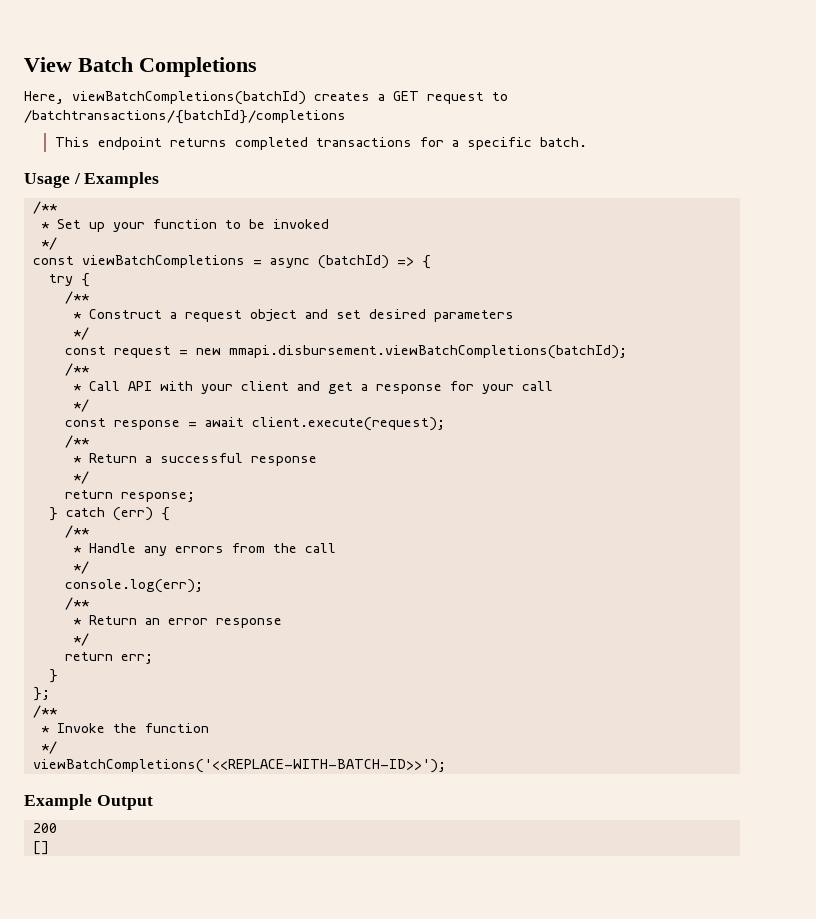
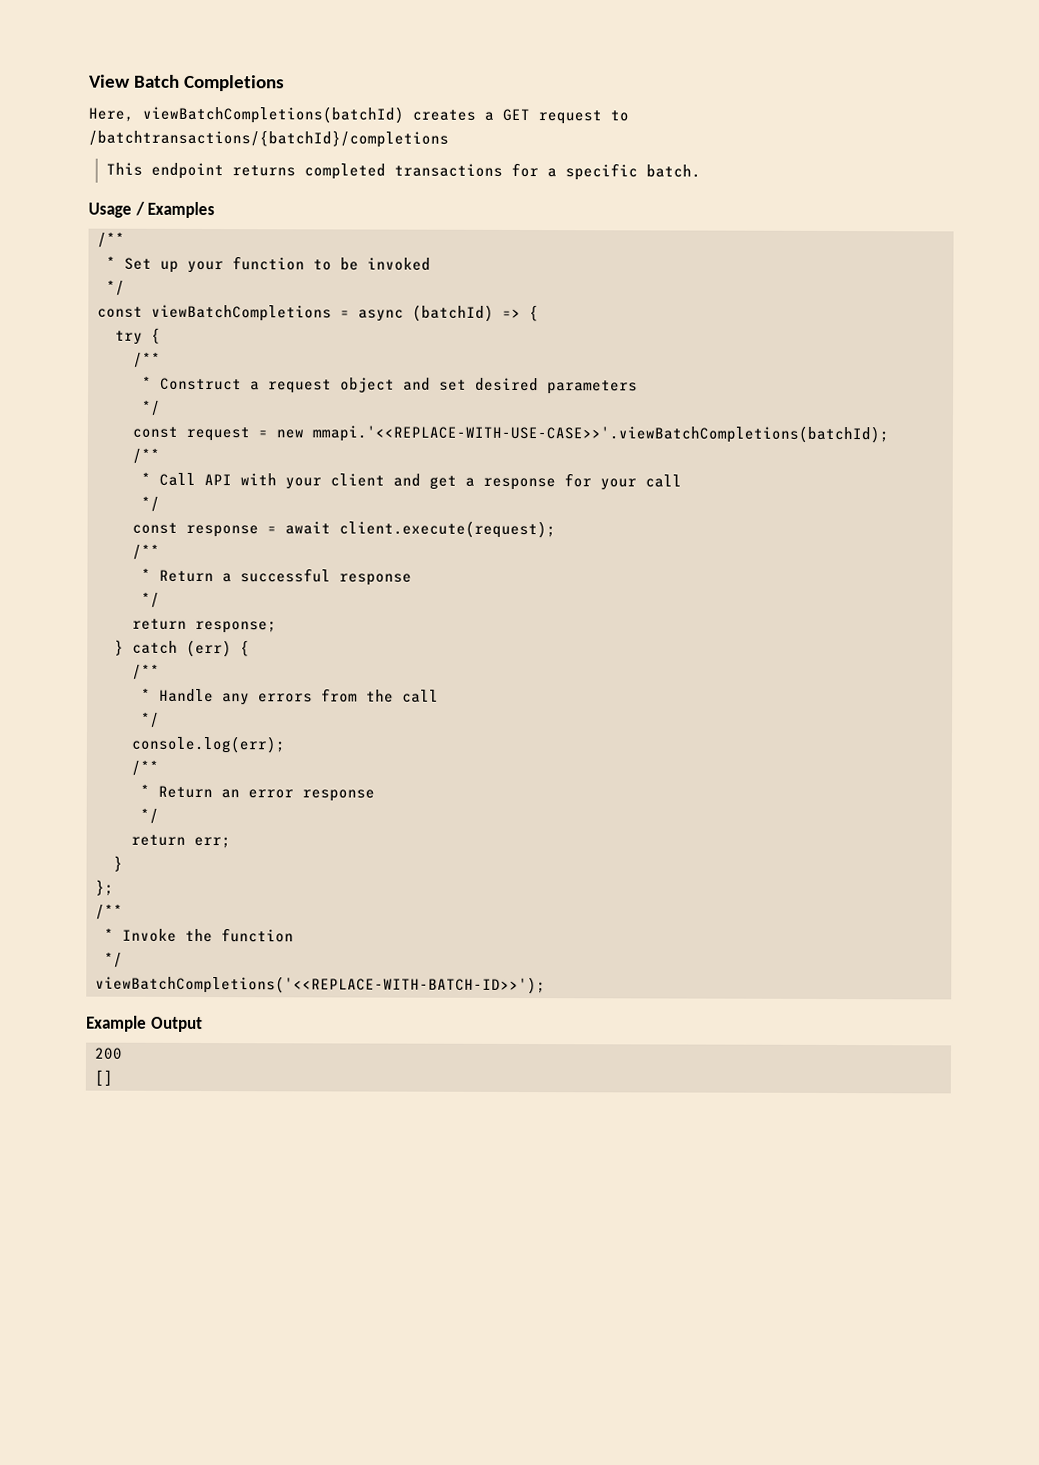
[229,345,628,359] mmapi.disbursement.viewBatchCompletions(batchId); -> [312,424,890,444] mmapi.'<<REPLACE-WITH-USE-CASE>>'.viewBatchCompletions(batchId);

